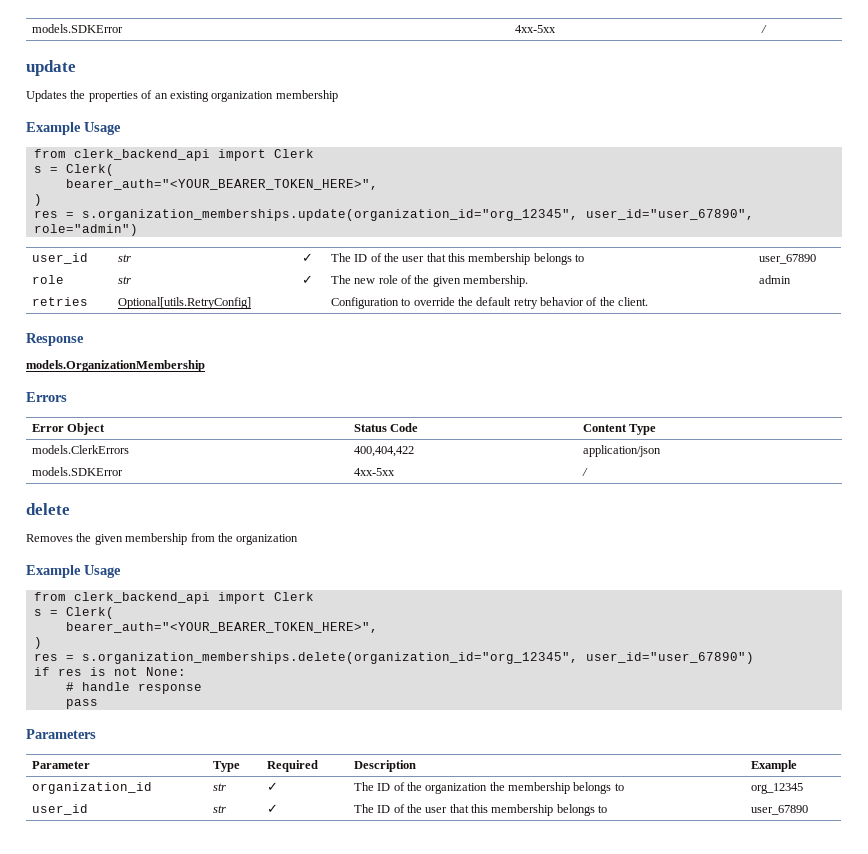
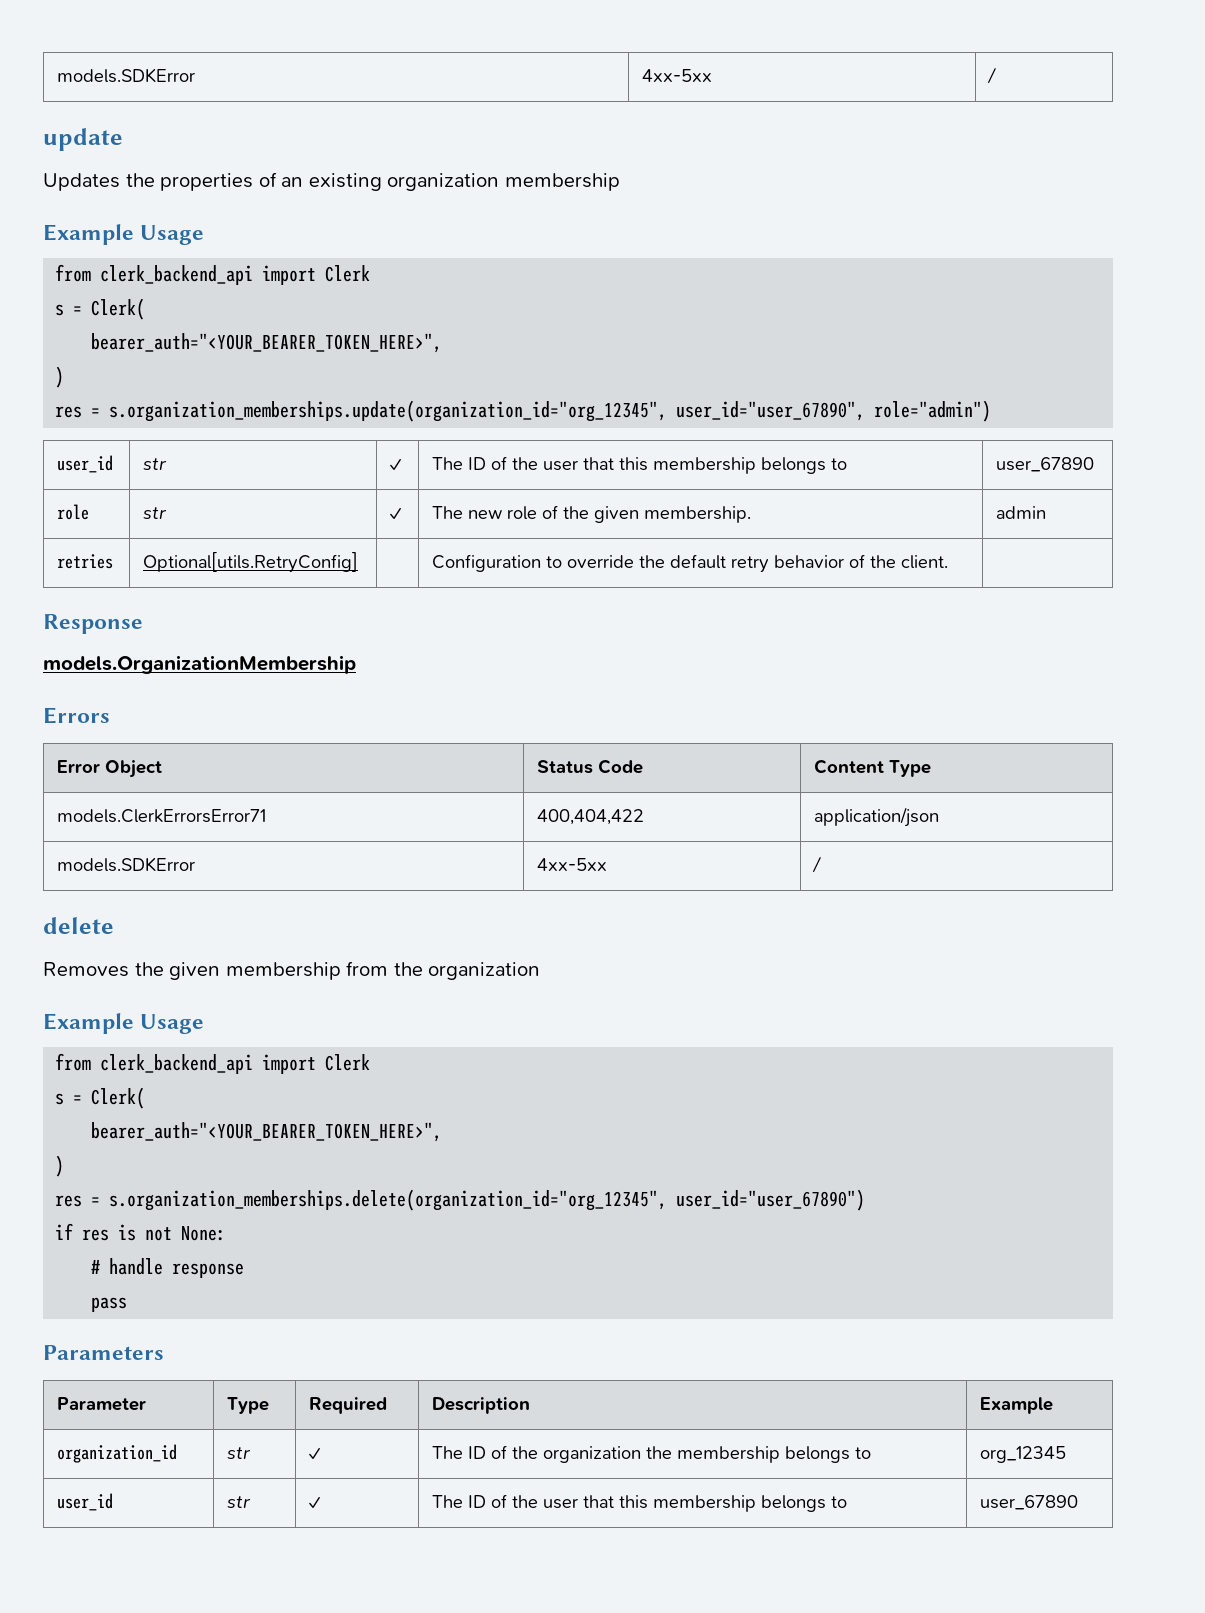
[31,445,129,454] models.ClerkErrors -> [57,809,267,823] models.ClerkErrorsError71

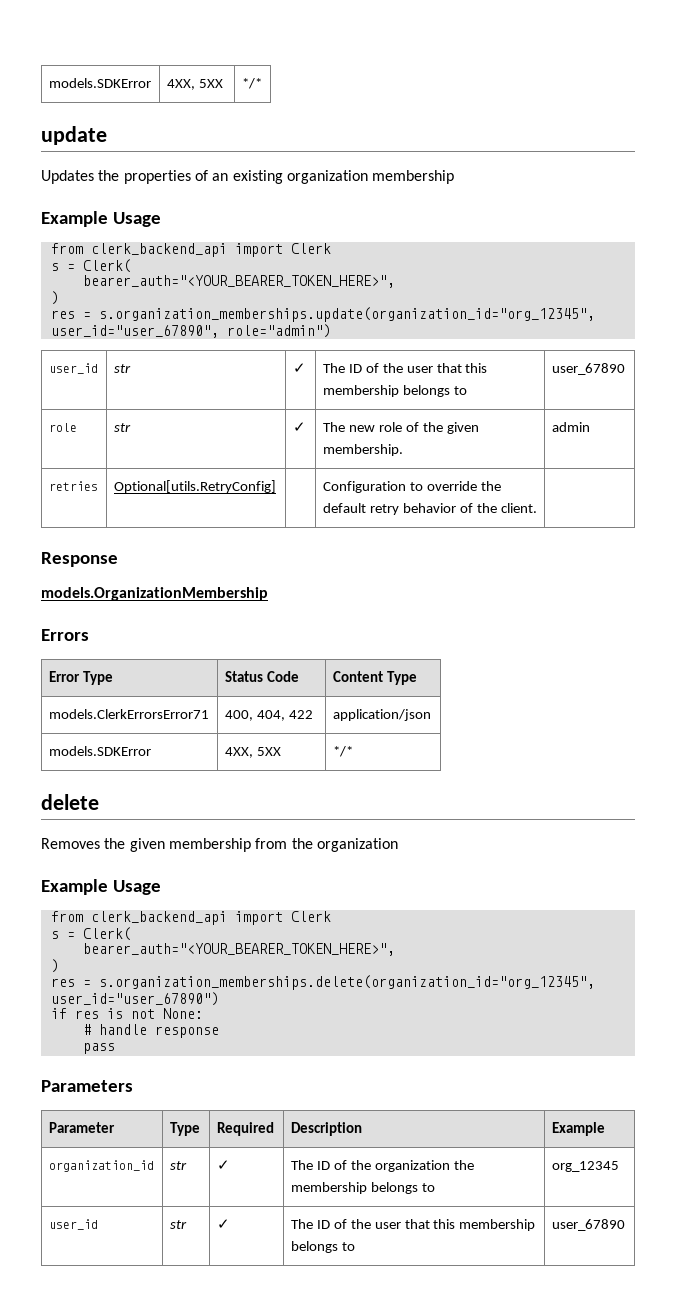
[57,68,196,83] [642,69,713,82] [987,67,998,84] models.SDKError | 4xx-5xx | / -> [48,78,151,88] [166,79,223,90] [241,78,262,89] models.SDKError | 4XX, 5XX | */*
[105,760,163,778] Object -> [82,671,113,685] Type
[537,809,645,825] 400,404,422 -> [224,710,313,721] 400, 404, 422
[537,858,608,871] [812,856,823,873] 4xx-5xx | / -> [224,747,281,758] [332,746,353,757] 4XX, 5XX | */*

